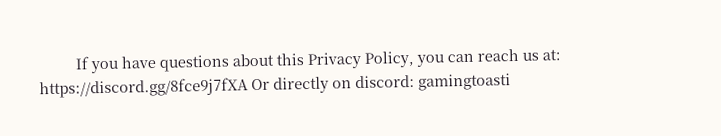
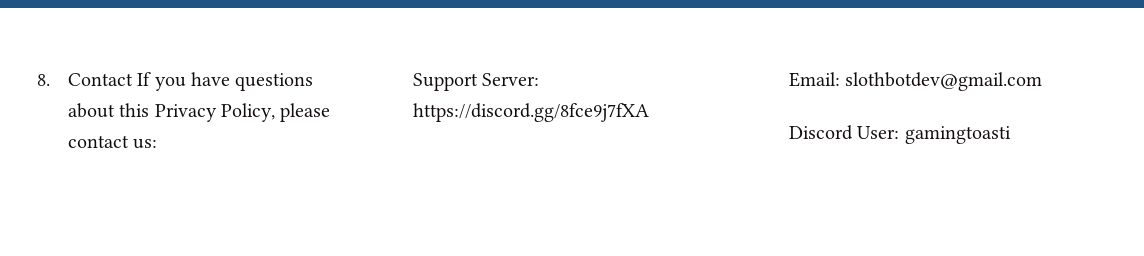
(75, 63) none -> [37,73,133,86] 8. Contact
[416,48,562,67] [39,74,415,99] you can reach us at: // https://discord.gg/8fce9j7fXA Or directly on discord: -> [280,103,331,122] [67,135,158,149] [413,73,540,91] [413,103,649,122] [789,72,1043,91] [789,125,900,140] please contact us: // Support Server: https://discord.gg/8fce9j7fXA // Email: slothbotdev@gmail.com // Discord User:

